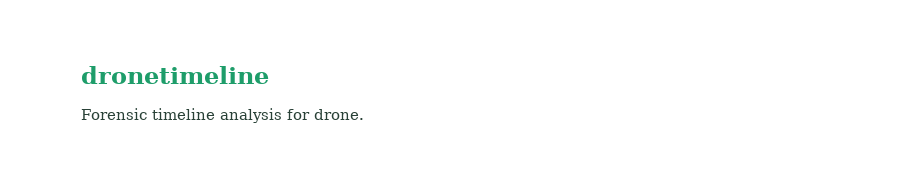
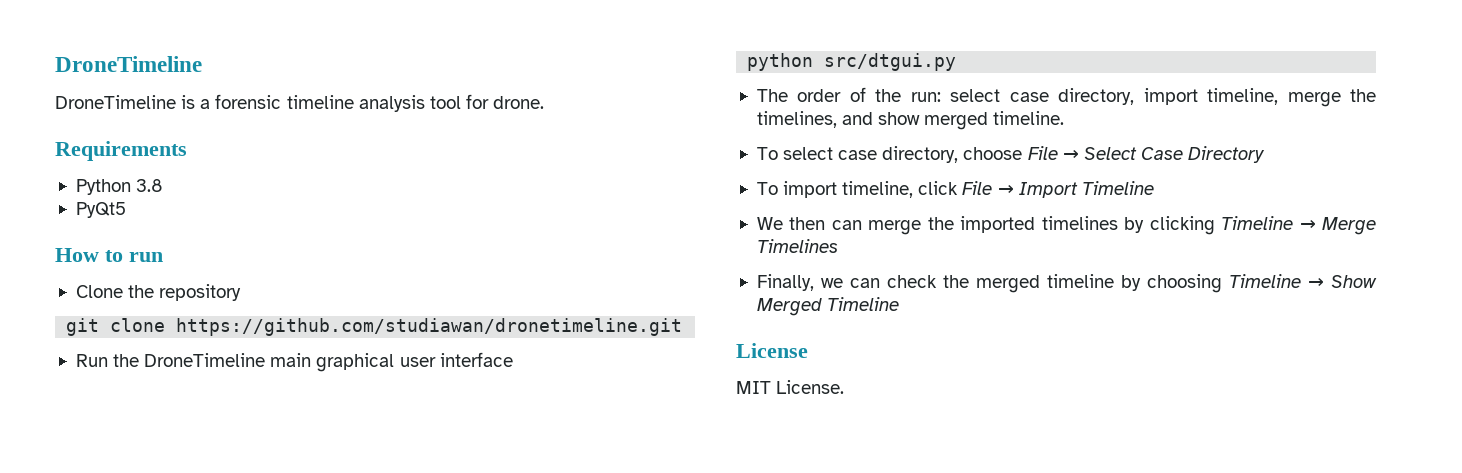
[81,66,269,84] [81,108,147,120] dronetimeline // Forensic -> [55,56,202,72] [55,94,282,109] DroneTimeline // DroneTimeline is a forensic
(282, 115) none -> [429,96,461,109] tool
(364, 114) none -> [55,141,187,161] [75,179,164,195] [75,202,126,218] [55,248,163,262] [75,284,242,301] [66,318,683,336] [75,352,513,372] [747,53,957,71] [756,87,1376,107] [756,111,1065,130] [756,146,1266,163] [756,181,1154,198] [756,216,1377,235] [756,239,838,253] [756,274,1377,293] [756,297,900,316] [736,343,808,358] [736,380,845,394] // Requirements // Python 3.8 // PyQt5 // How to run // Clone the repository // git clone https://github.com/studiawan/dronetimeline.git // Run the DroneTimeline main graphical user interface // python src/dtgui.py // The order of the run: select case directory, import timeline, merge the timelines, and show merged timeline. // To select case directory, choose File → Select Case Directory // To import timeline, click File → Import Timeline // We then can merge the imported timelines by clicking Timeline → Merge Timelines // Finally, we can check the merged timeline by choosing Timeline → Show Merged Timeline // License // MIT License.

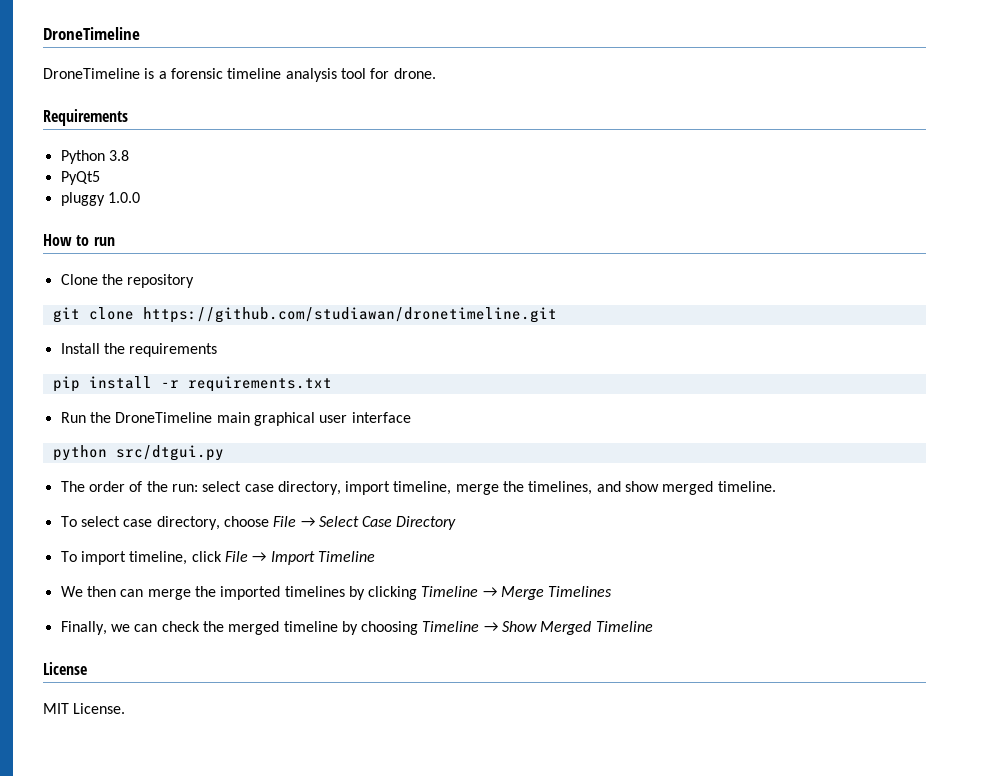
(126, 210) none -> [60,192,140,206] // pluggy 1.0.0
(683, 327) none -> [60,343,218,357] [52,376,332,392] // Install the requirements // pip install -r requirements.txt

